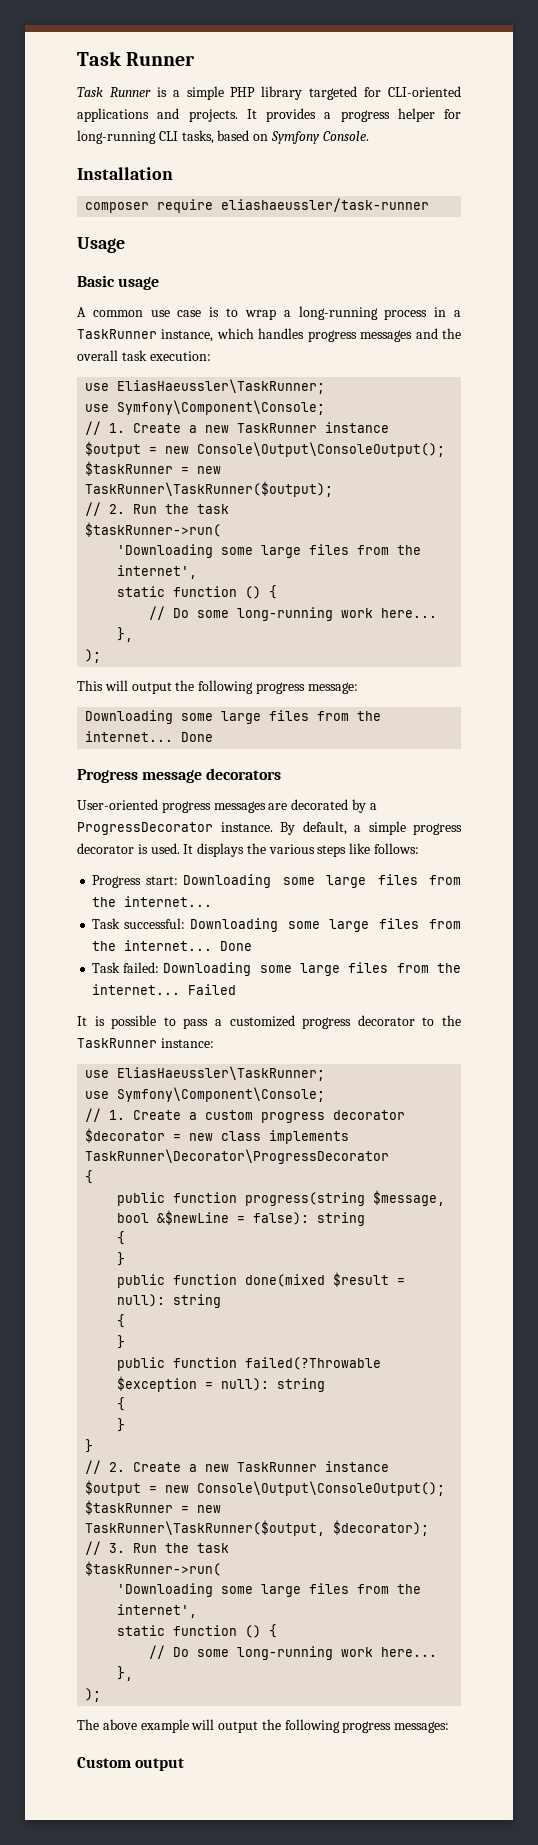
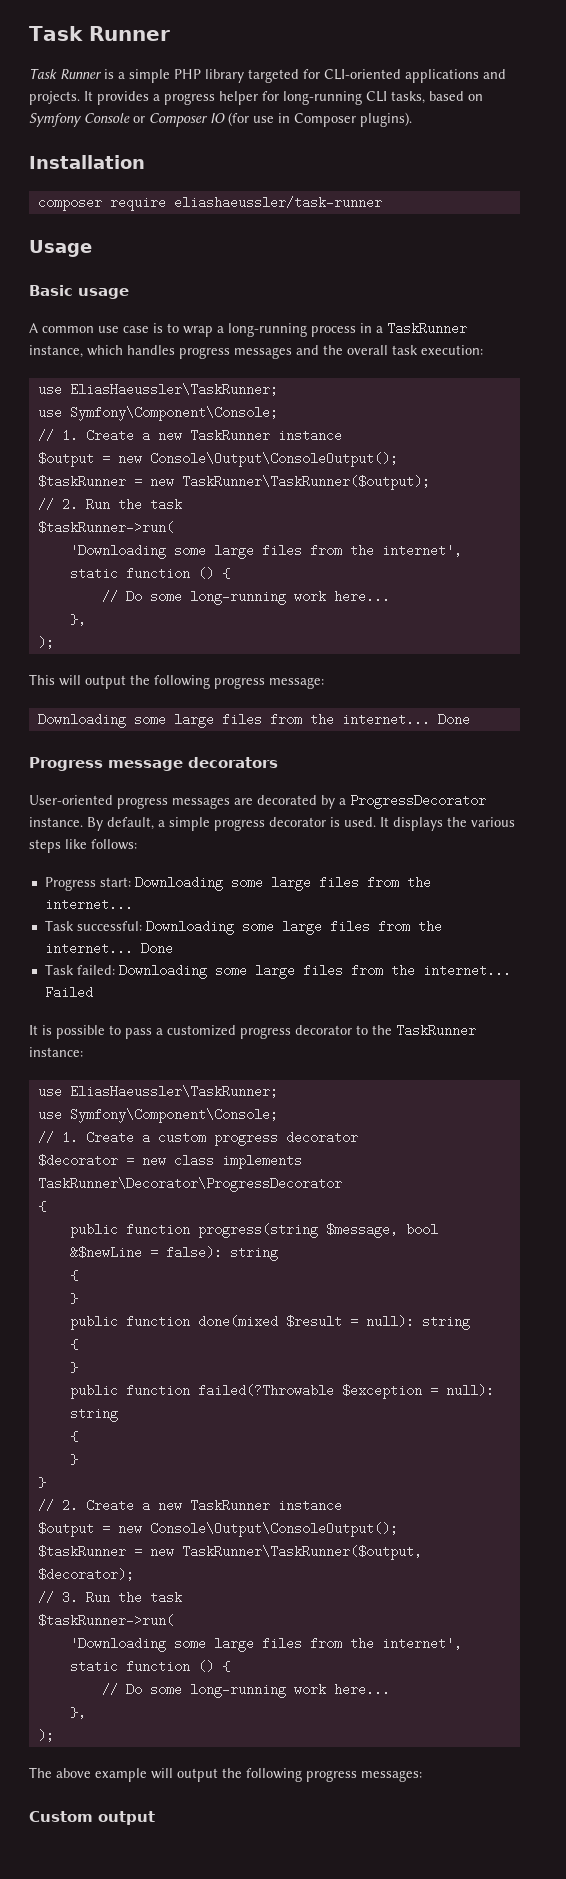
[322,131,369,141] Console. -> [84,112,412,127] Console or Composer IO (for use in Composer plugins).

